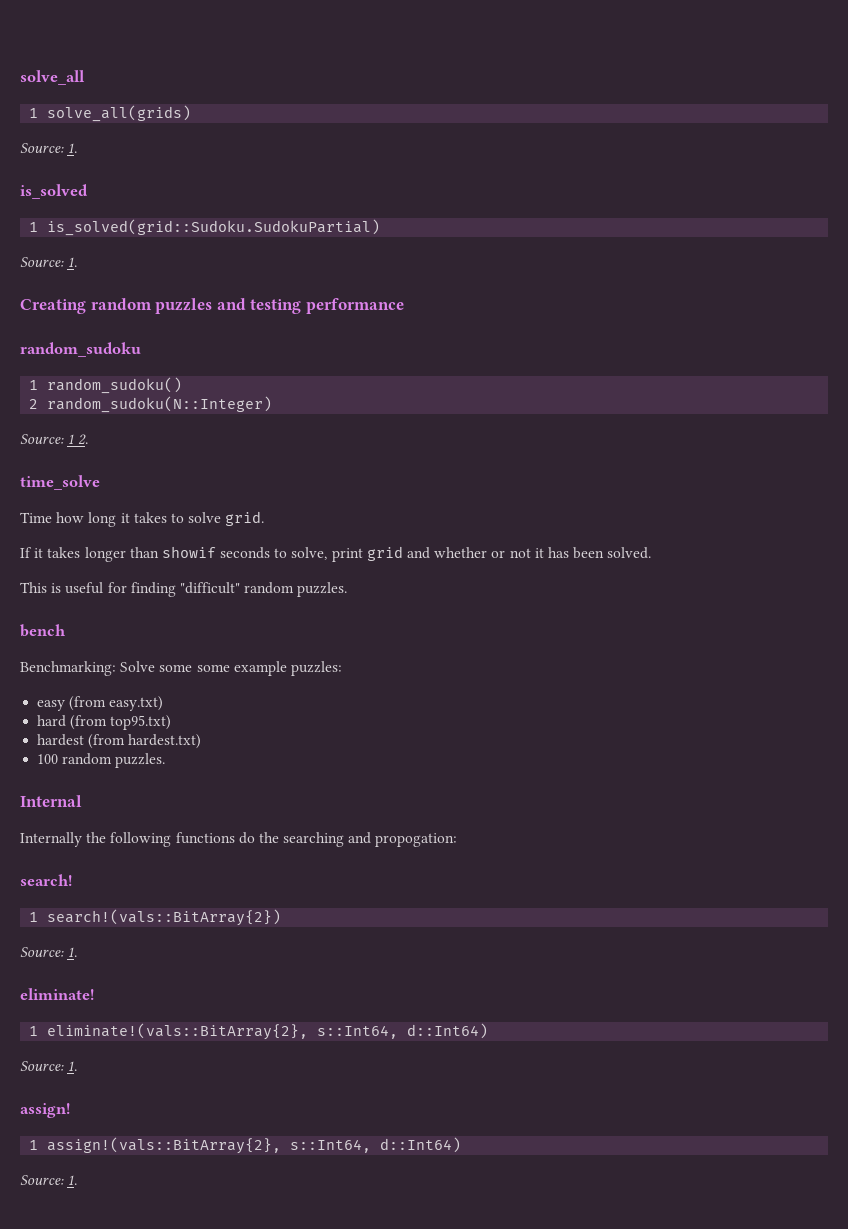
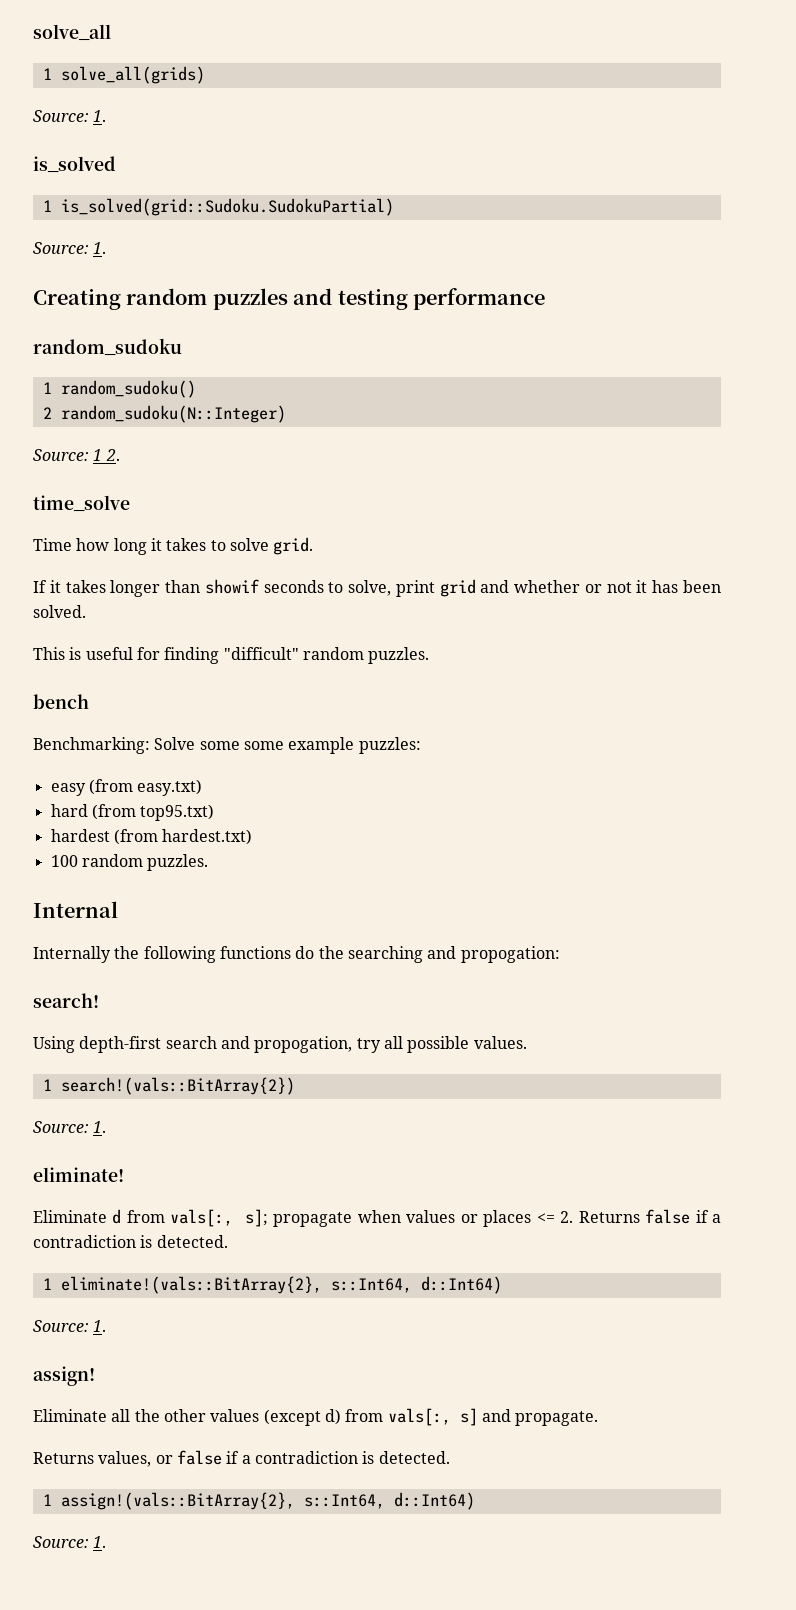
(72, 880) none -> [33,1036,527,1053] // Using depth-first search and propogation, try all possible values.
(94, 994) none -> [33,1209,722,1227] [33,1235,228,1248] // Eliminate d from vals[:, s]; propagate when values or places <= 2. Returns false if a contradiction is detected.
(70, 1110) none -> [33,1408,599,1426] [33,1450,450,1467] // Eliminate all the other values (except d) from vals[:, s] and propagate. // Returns values, or false if a contradiction is detected.

